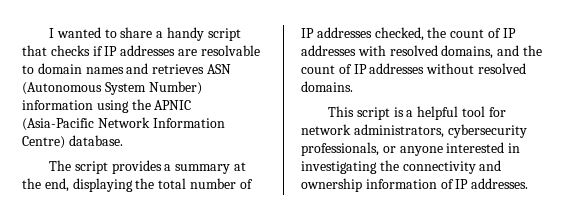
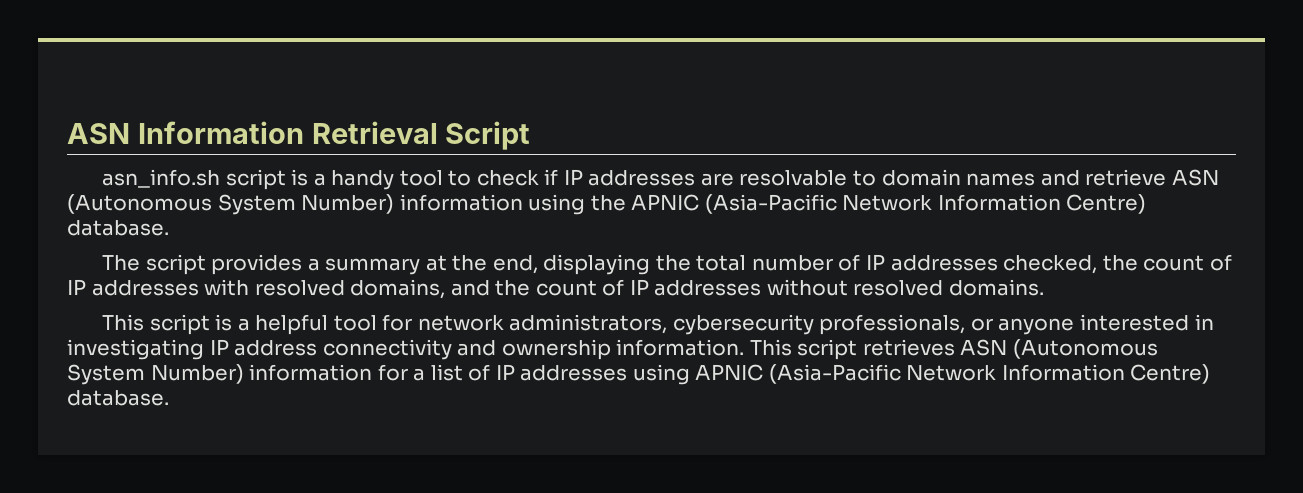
[48,27,241,41] [22,45,90,56] I wanted to share a handy script that checks -> [67,121,531,150] [102,169,539,190] ASN Information Retrieval Script // asn_info.sh script is a handy tool to check
[152,64,205,74] retrieves -> [1085,169,1167,186] retrieve
[379,160,399,171] the -> [209,339,318,356] IP address
[365,178,529,189] information of IP addresses. -> [616,339,1158,360] [67,364,1211,385] [67,390,169,406] information. This script retrieves ASN (Autonomous System Number) information for a list of IP addresses using APNIC (Asia-Pacific Network Information Centre) database.

